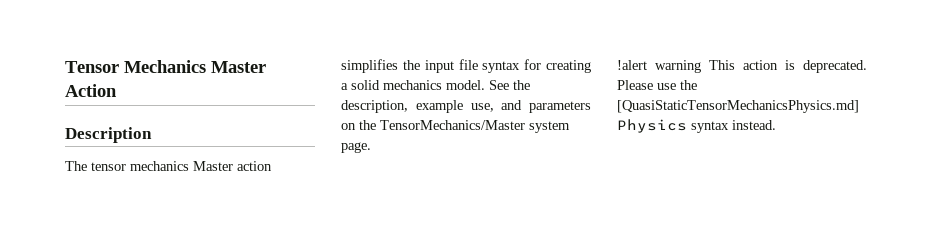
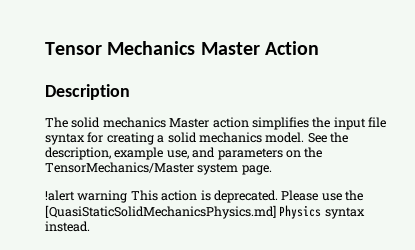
[91,162,126,171] tensor -> [71,117,101,128] solid
[617,100,859,113] [QuasiStaticTensorMechanicsPhysics.md] -> [45,205,276,219] [QuasiStaticSolidMechanicsPhysics.md]

